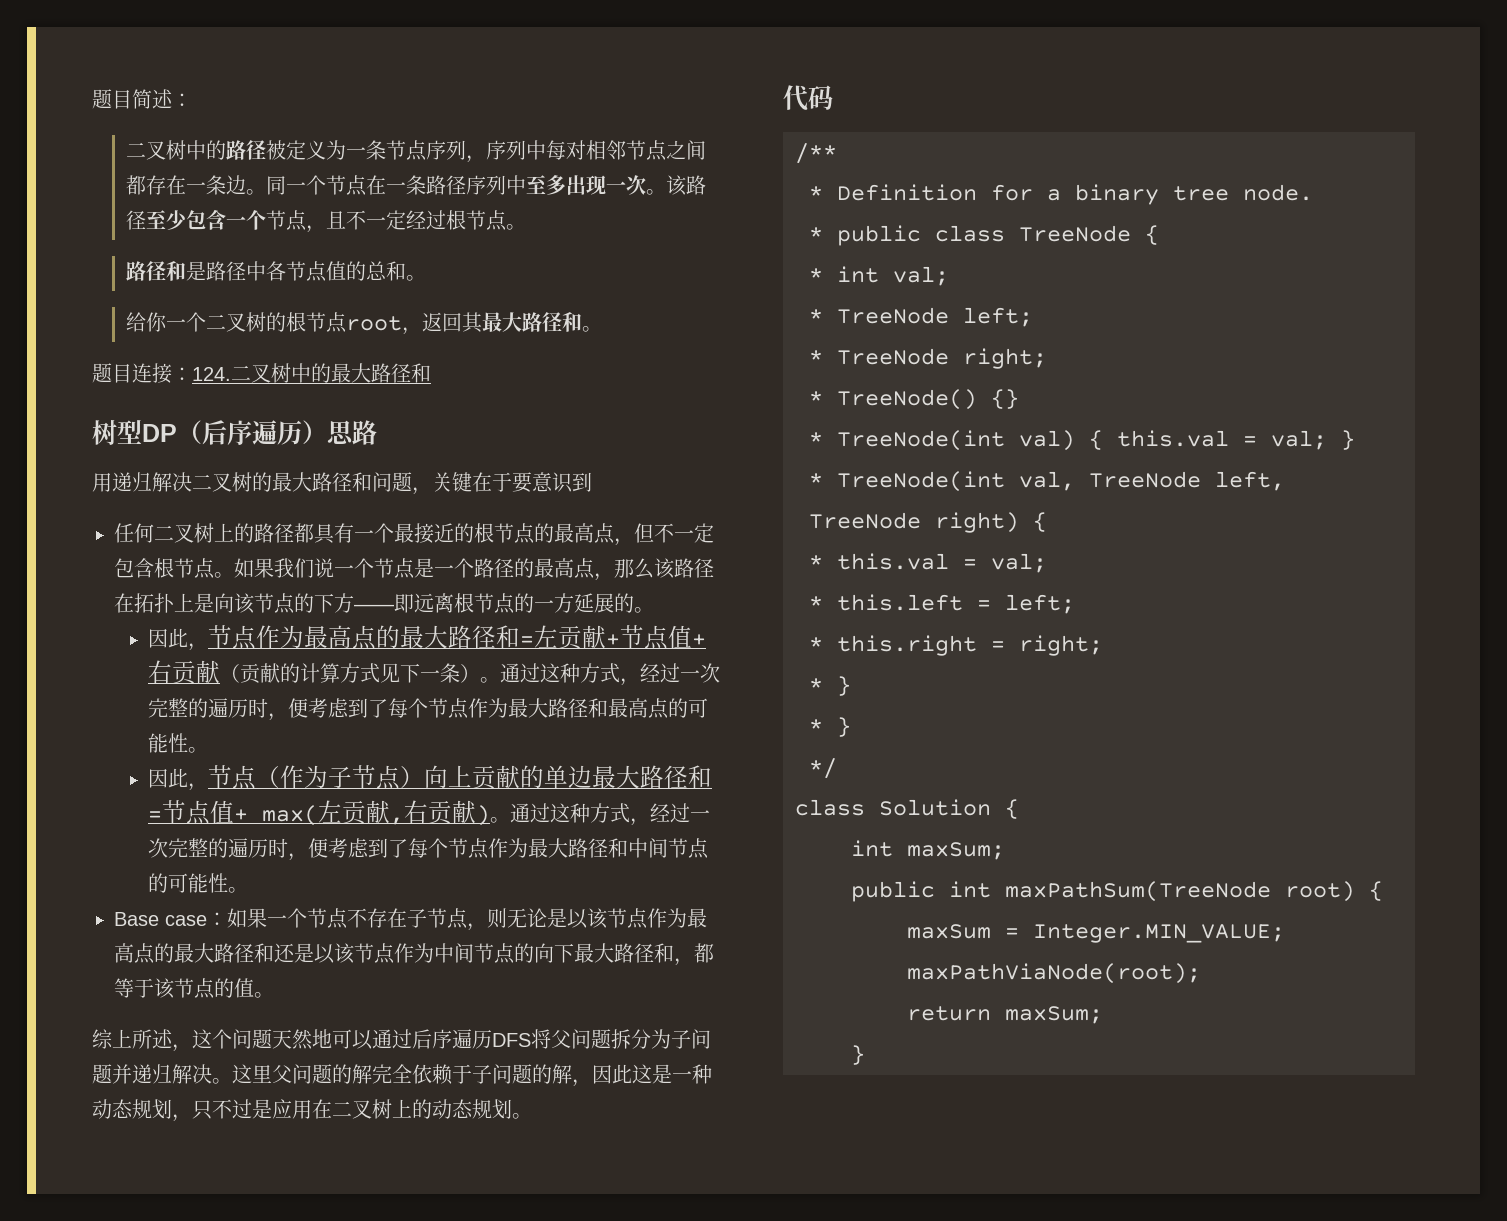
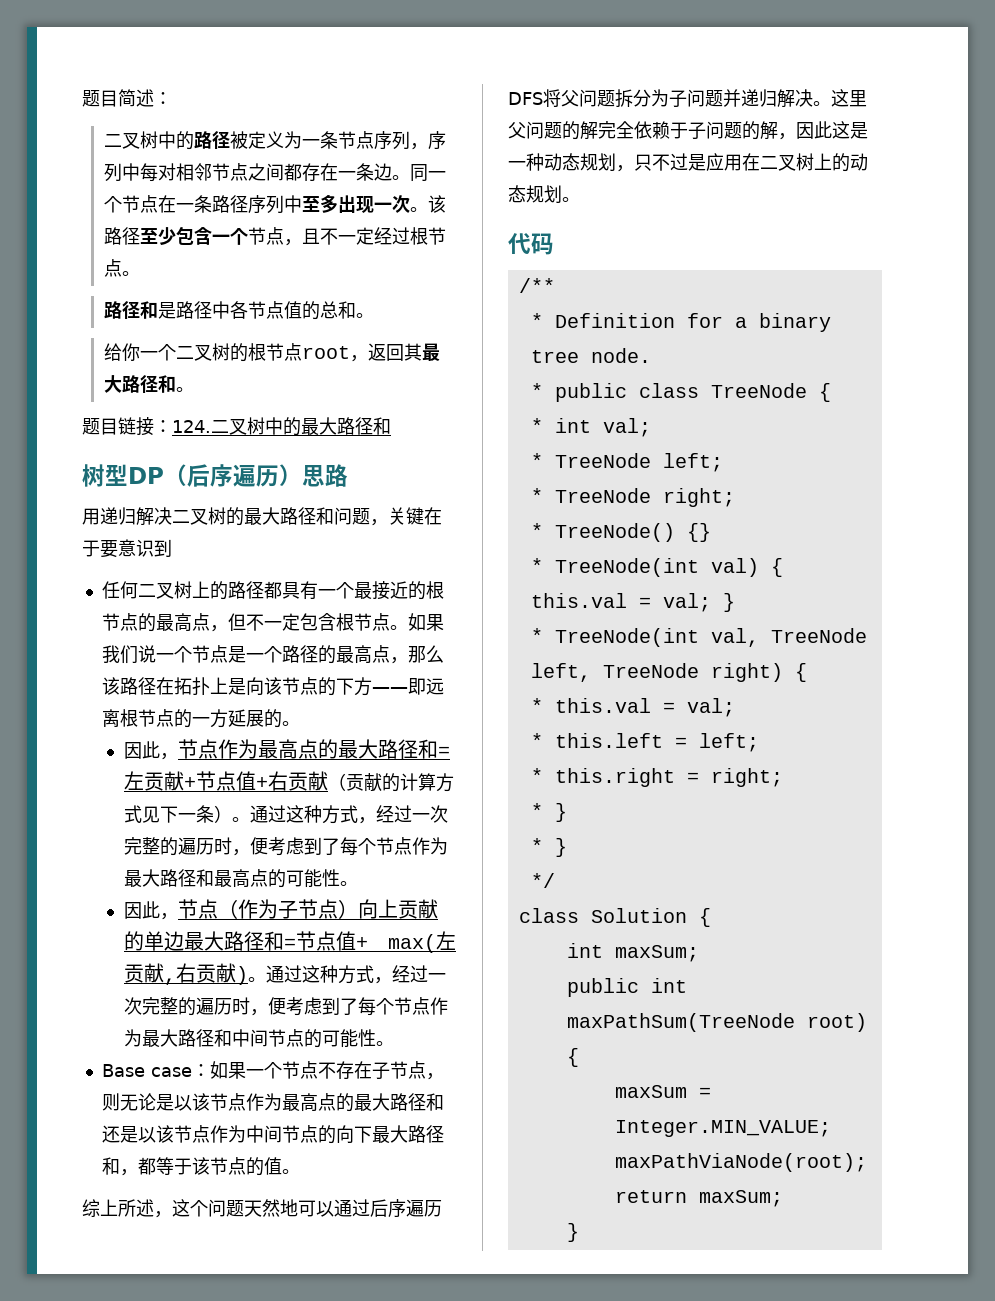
[132,363,152,383] 连 -> [118,417,136,435] 链

